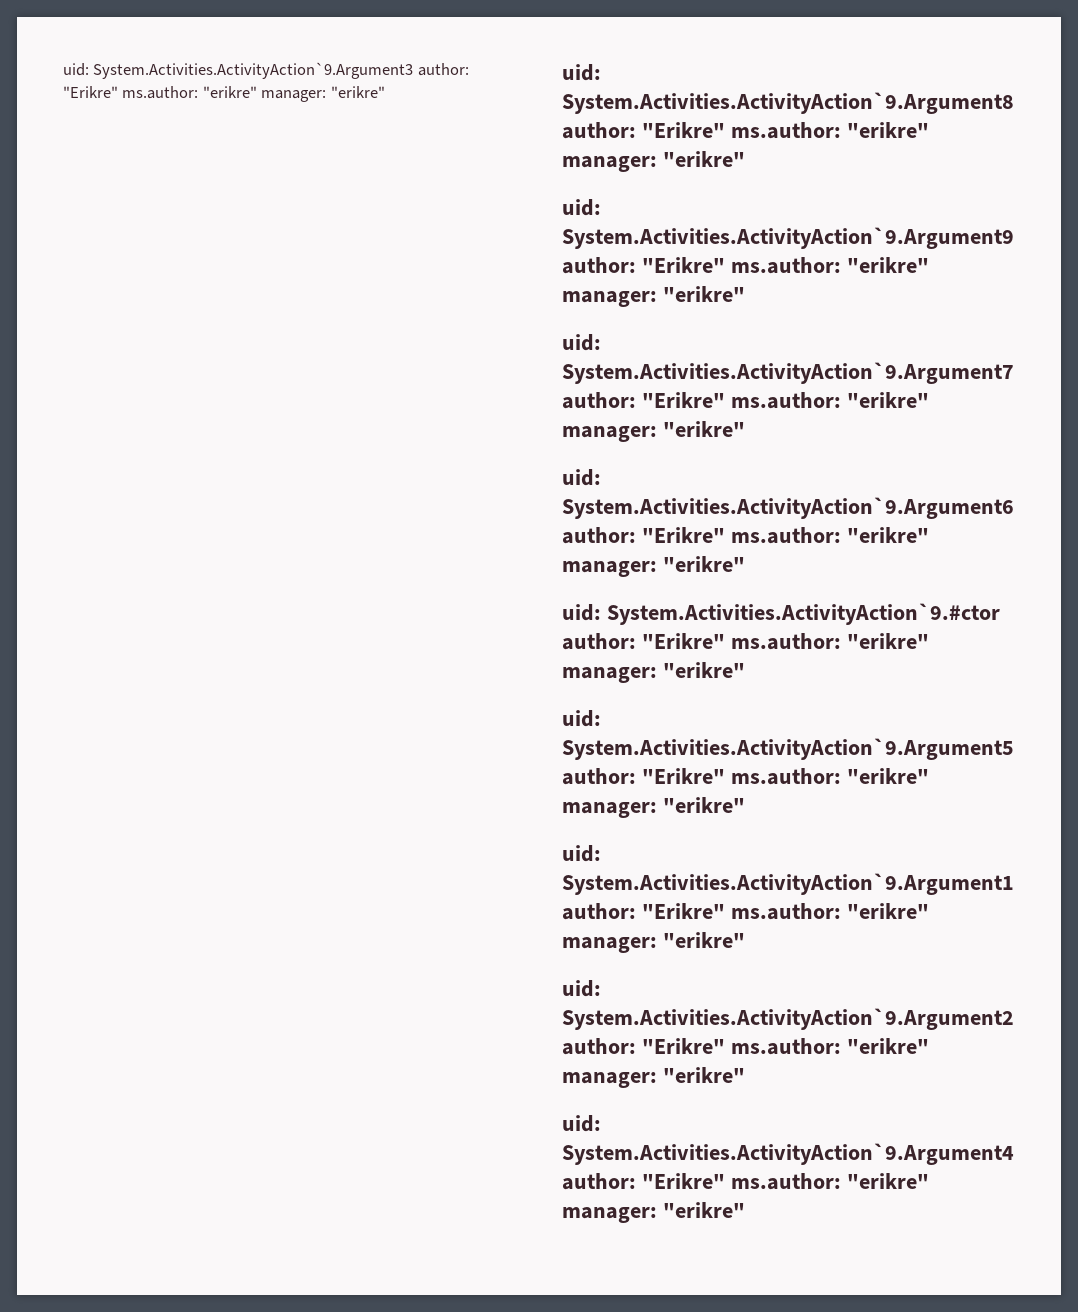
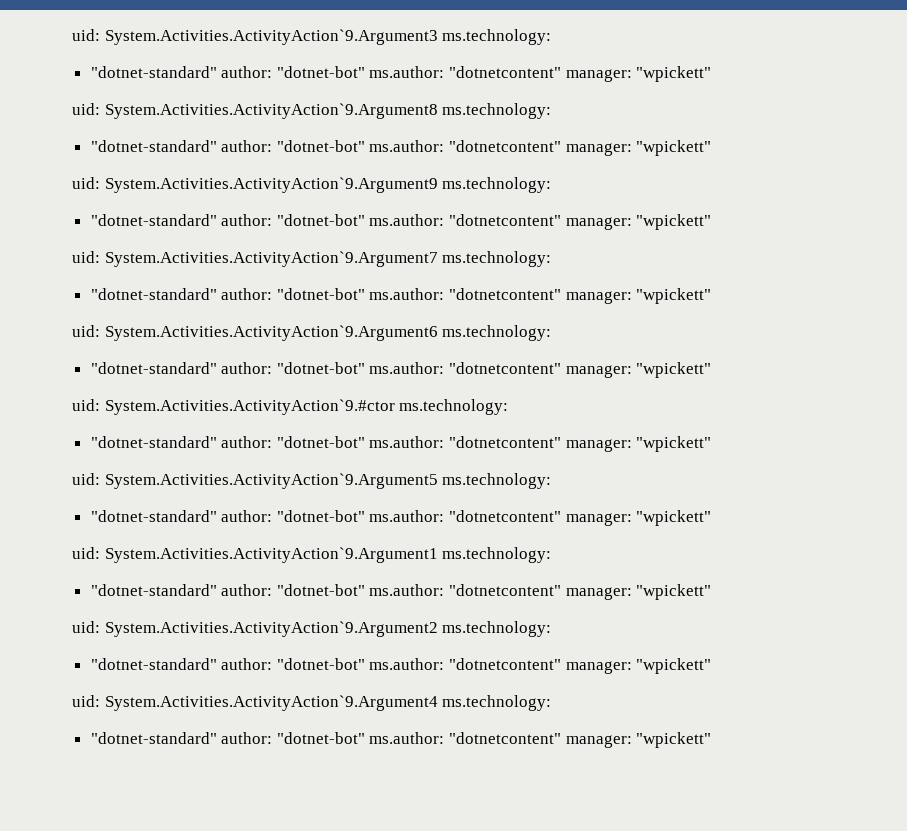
[417,63,469,76] [63,86,385,102] [562,64,601,81] [562,92,1014,114] [562,122,929,139] [562,151,745,172] [562,199,601,216] [562,227,1014,249] [562,257,929,274] [562,286,745,307] [562,334,601,351] [562,362,1014,384] [562,392,929,409] [562,421,745,442] [562,469,601,486] [562,497,1014,519] [562,527,929,544] [562,556,745,577] [562,603,1000,625] [562,633,929,650] [562,662,745,683] [562,710,601,727] [562,738,1014,760] [562,768,929,785] [562,797,745,818] [562,845,601,862] [562,873,1014,895] [562,903,929,920] [562,932,745,953] [562,980,601,997] [562,1008,1014,1030] [562,1038,929,1055] [562,1067,745,1088] [562,1115,601,1132] [562,1143,1014,1165] [562,1173,929,1190] [562,1202,745,1223] author: "Erikre" ms.author: "erikre" manager: "erikre" // uid: System.Activities.ActivityAction`9.Argument8 author: "Erikre" ms.author: "erikre" manager: "erikre" // uid: System.Activities.ActivityAction`9.Argument9 author: "Erikre" ms.author: "erikre" manager: "erikre" // uid: System.Activities.ActivityAction`9.Argument7 author: "Erikre" ms.author: "erikre" manager: "erikre" // uid: System.Activities.ActivityAction`9.Argument6 author: "Erikre" ms.author: "erikre" manager: "erikre" // uid: System.Activities.ActivityAction`9.#ctor author: "Erikre" ms.author: "erikre" manager: "erikre" // uid: System.Activities.ActivityAction`9.Argument5 author: "Erikre" ms.author: "erikre" manager: "erikre" // uid: System.Activities.ActivityAction`9.Argument1 author: "Erikre" ms.author: "erikre" manager: "erikre" // uid: System.Activities.ActivityAction`9.Argument2 author: "Erikre" ms.author: "erikre" manager: "erikre" // uid: System.Activities.ActivityAction`9.Argument4 author: "Erikre" ms.author: "erikre" manager: "erikre" -> [442,29,552,45] [90,66,712,82] [72,103,552,119] [90,140,712,156] [72,177,552,193] [90,214,712,230] [72,251,552,267] [90,288,712,304] [72,325,552,341] [90,362,712,378] [72,399,509,415] [90,436,712,452] [72,473,552,489] [90,510,712,526] [72,547,552,563] [90,584,712,600] [72,621,552,637] [90,658,712,674] [72,695,552,711] [90,732,712,748] ms.technology: // "dotnet-standard" author: "dotnet-bot" ms.author: "dotnetcontent" manager: "wpickett" // uid: System.Activities.ActivityAction`9.Argument8 ms.technology: // "dotnet-standard" author: "dotnet-bot" ms.author: "dotnetcontent" manager: "wpickett" // uid: System.Activities.ActivityAction`9.Argument9 ms.technology: // "dotnet-standard" author: "dotnet-bot" ms.author: "dotnetcontent" manager: "wpickett" // uid: System.Activities.ActivityAction`9.Argument7 ms.technology: // "dotnet-standard" author: "dotnet-bot" ms.author: "dotnetcontent" manager: "wpickett" // uid: System.Activities.ActivityAction`9.Argument6 ms.technology: // "dotnet-standard" author: "dotnet-bot" ms.author: "dotnetcontent" manager: "wpickett" // uid: System.Activities.ActivityAction`9.#ctor ms.technology: // "dotnet-standard" author: "dotnet-bot" ms.author: "dotnetcontent" manager: "wpickett" // uid: System.Activities.ActivityAction`9.Argument5 ms.technology: // "dotnet-standard" author: "dotnet-bot" ms.author: "dotnetcontent" manager: "wpickett" // uid: System.Activities.ActivityAction`9.Argument1 ms.technology: // "dotnet-standard" author: "dotnet-bot" ms.author: "dotnetcontent" manager: "wpickett" // uid: System.Activities.ActivityAction`9.Argument2 ms.technology: // "dotnet-standard" author: "dotnet-bot" ms.author: "dotnetcontent" manager: "wpickett" // uid: System.Activities.ActivityAction`9.Argument4 ms.technology: // "dotnet-standard" author: "dotnet-bot" ms.author: "dotnetcontent" manager: "wpickett"

